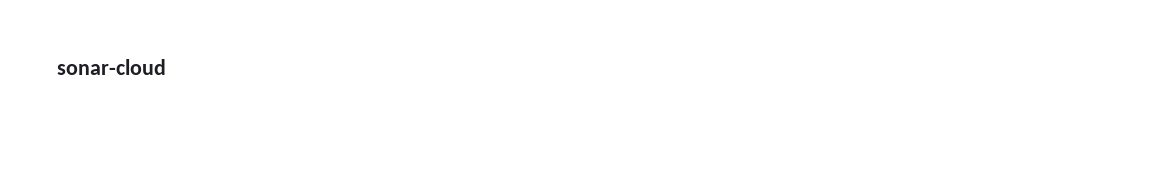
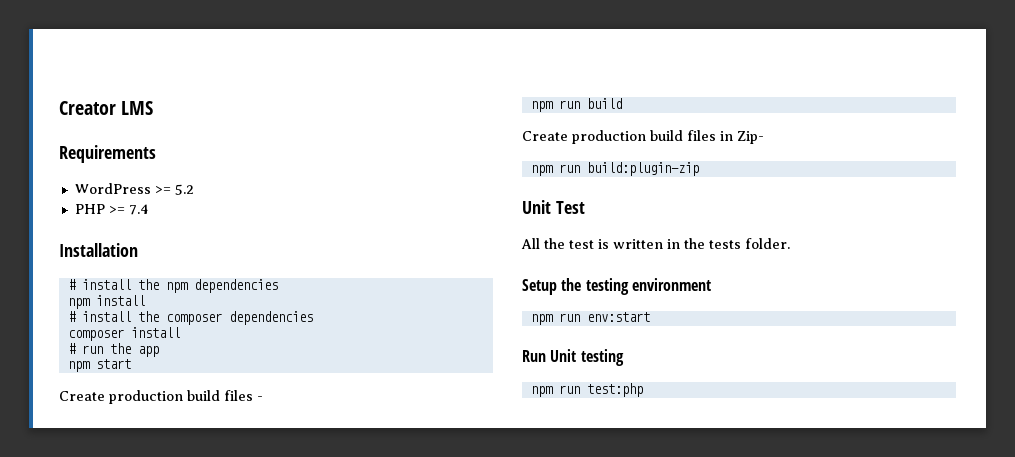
[57,59,166,75] sonar-cloud -> [59,101,154,115] [59,145,156,163] [74,183,194,195] [74,204,149,215] [59,243,138,257] [67,279,278,293] [67,295,145,309] [67,311,313,325] [67,327,180,341] [67,343,159,357] [67,359,131,372] [59,390,263,404] [530,98,622,112] [522,130,764,144] [530,162,699,176] [522,200,585,214] [521,238,790,249] [522,278,711,295] [530,312,650,325] [522,349,624,366] [530,383,643,397] Creator LMS // Requirements // WordPress >= 5.2 // PHP >= 7.4 // Installation // # install the npm dependencies // npm install // # install the composer dependencies // composer install // # run the app // npm start // Create production build files - // npm run build // Create production build files in Zip- // npm run build:plugin-zip // Unit Test // All the test is written in the tests folder. // Setup the testing environment // npm run env:start // Run Unit testing // npm run test:php

